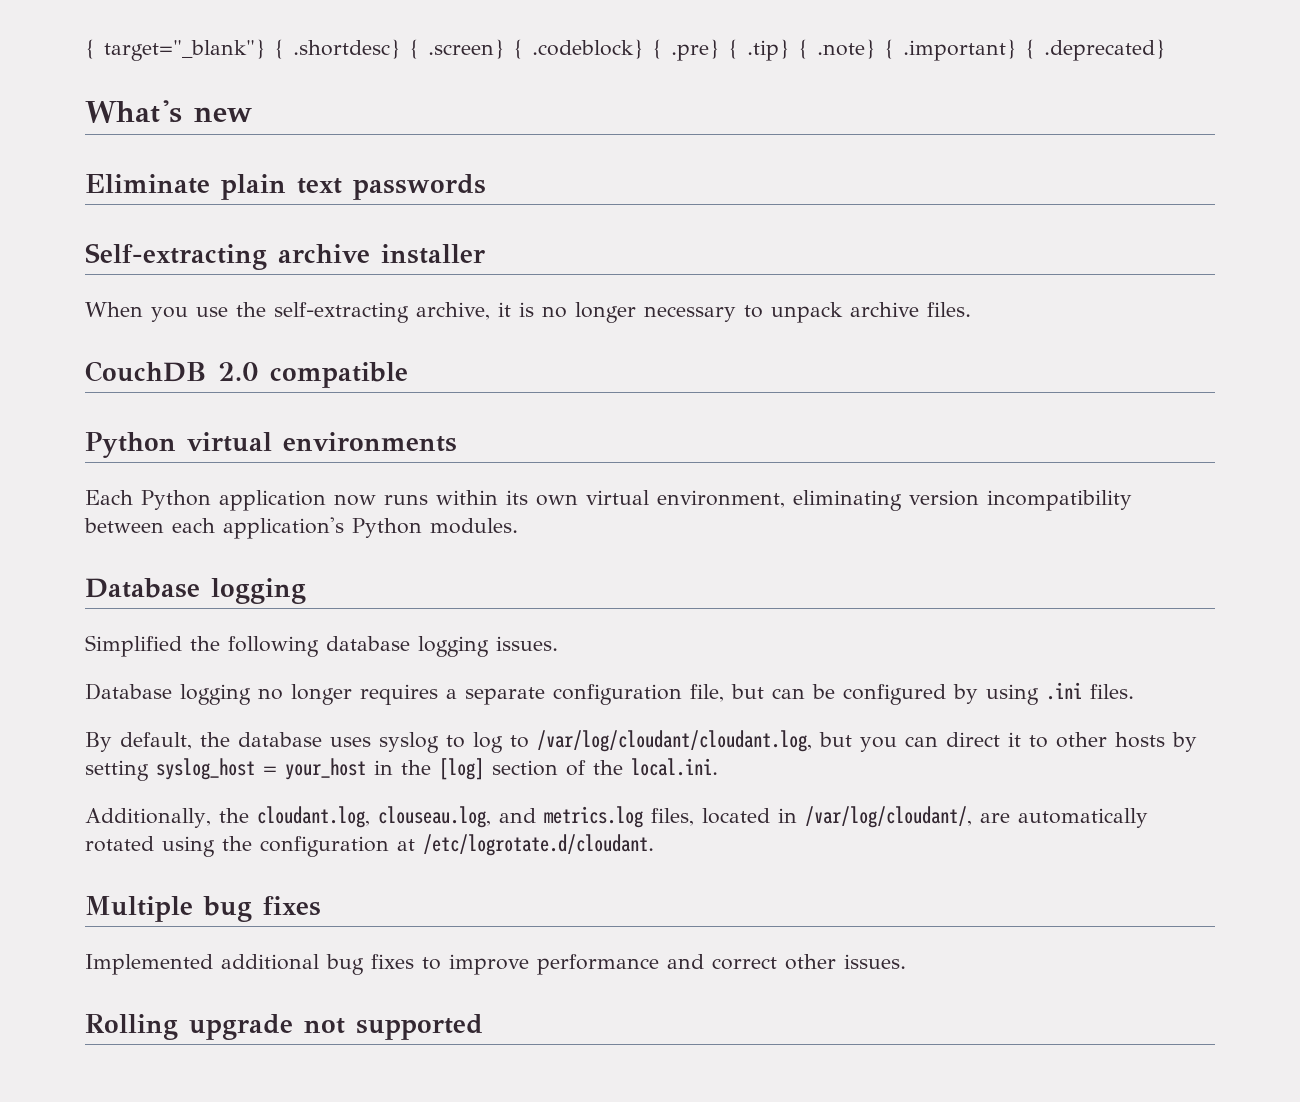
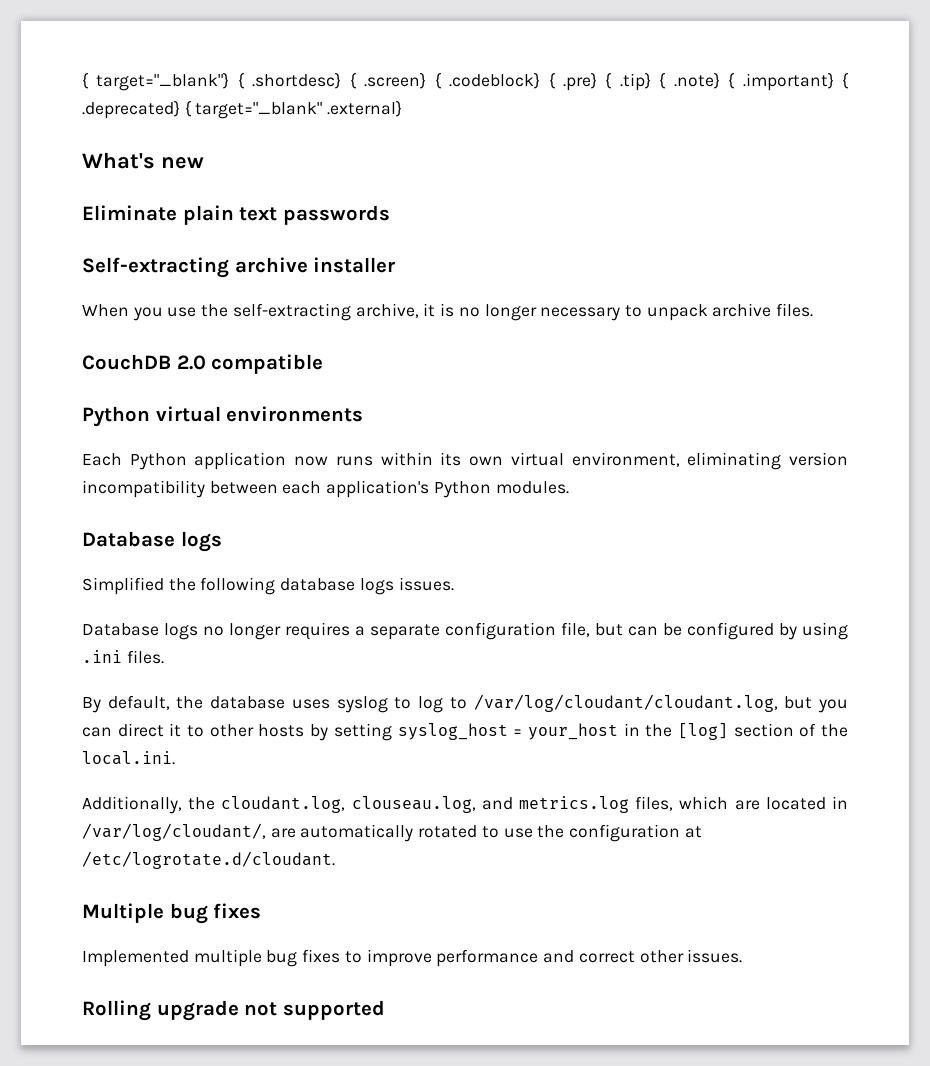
(1166, 50) none -> [184,100,403,119] { target="_blank" .external}
[211,578,306,604] logging -> [180,531,222,552] logs
[418,636,489,657] logging -> [359,578,394,595] logs
[180,684,251,705] logging -> [164,623,198,640] logs
(694, 817) none -> [679,796,760,810] which are
[162,836,215,857] using -> [481,826,533,838] to use
[221,954,319,970] additional -> [193,949,262,967] multiple

